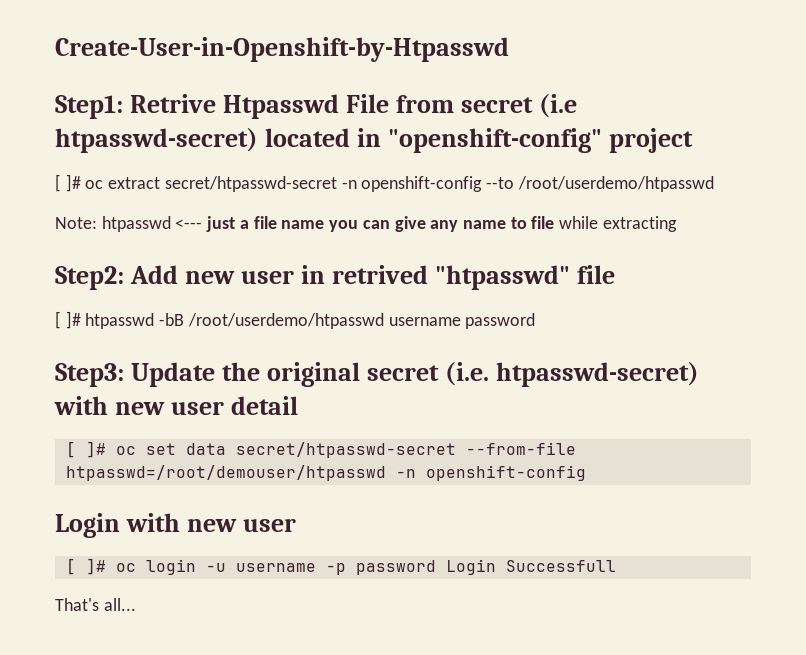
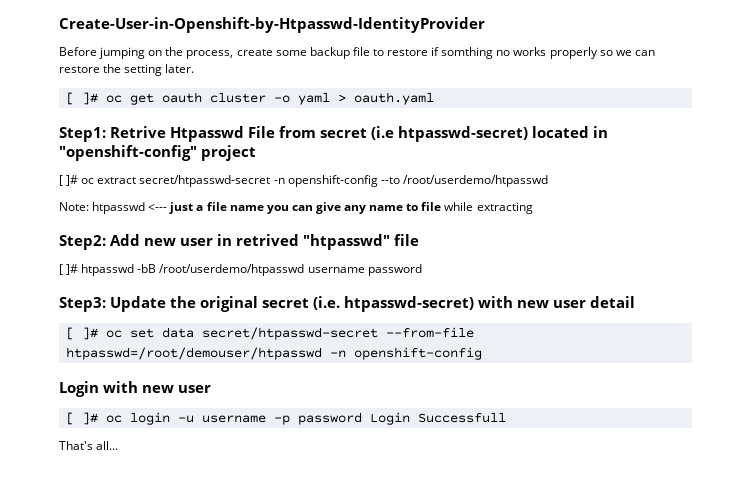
[55,37,509,62] Create-User-in-Openshift-by-Htpasswd -> [59,17,485,33] [59,47,655,59] [59,64,195,76] [65,92,434,105] Create-User-in-Openshift-by-Htpasswd-IdentityProvider // Before jumping on the process, create some backup file to restore if somthing no works properly so we can restore the setting later. // [ ]# oc get oauth cluster -o yaml > oauth.yaml

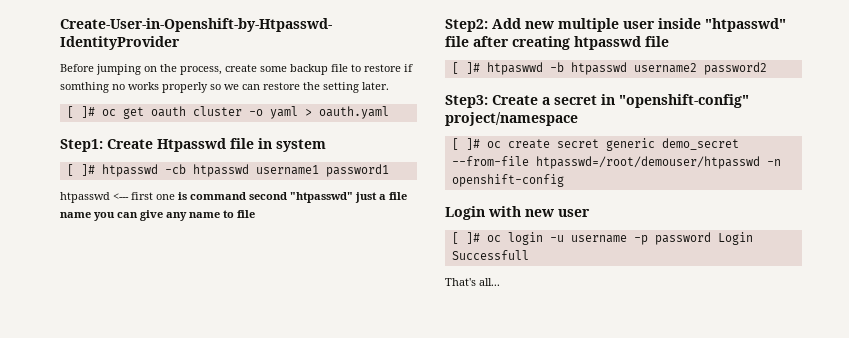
[110,126,608,142] [59,145,256,161] [59,175,548,187] [59,202,168,214] Retrive Htpasswd File from secret (i.e htpasswd-secret) located in "openshift-config" project // [ ]# oc extract secret/htpasswd-secret -n openshift-config --to /root/userdemo/htpasswd // Note: htpasswd <--- -> [107,138,326,152] [66,164,389,177] [60,192,353,203] Create Htpasswd file in system // [ ]# htpasswd -cb htpasswd username1 password1 // htpasswd <--- first one is command second "htpasswd"
[444,202,533,214] while extracting -> (255, 214) none
[180,234,299,246] user in retrived -> [558,18,701,32] multiple user inside
[59,264,422,276] [59,296,635,312] [65,327,378,340] // [ ]# htpasswd -bB /root/userdemo/htpasswd username password // Step3: Update the original secret (i.e. htpasswd-secret) with new user detail // [ ]# oc set data secret/htpasswd-secret -> [473,36,669,50] [451,62,767,75] [445,94,749,108] [445,112,578,126] [451,138,739,151] after creating htpasswd file // [ ]# htpaswwd -b htpasswd username2 password2 // Step3: Create a secret in "openshift-config" project/namespace // [ ]# oc create secret generic demo_secret

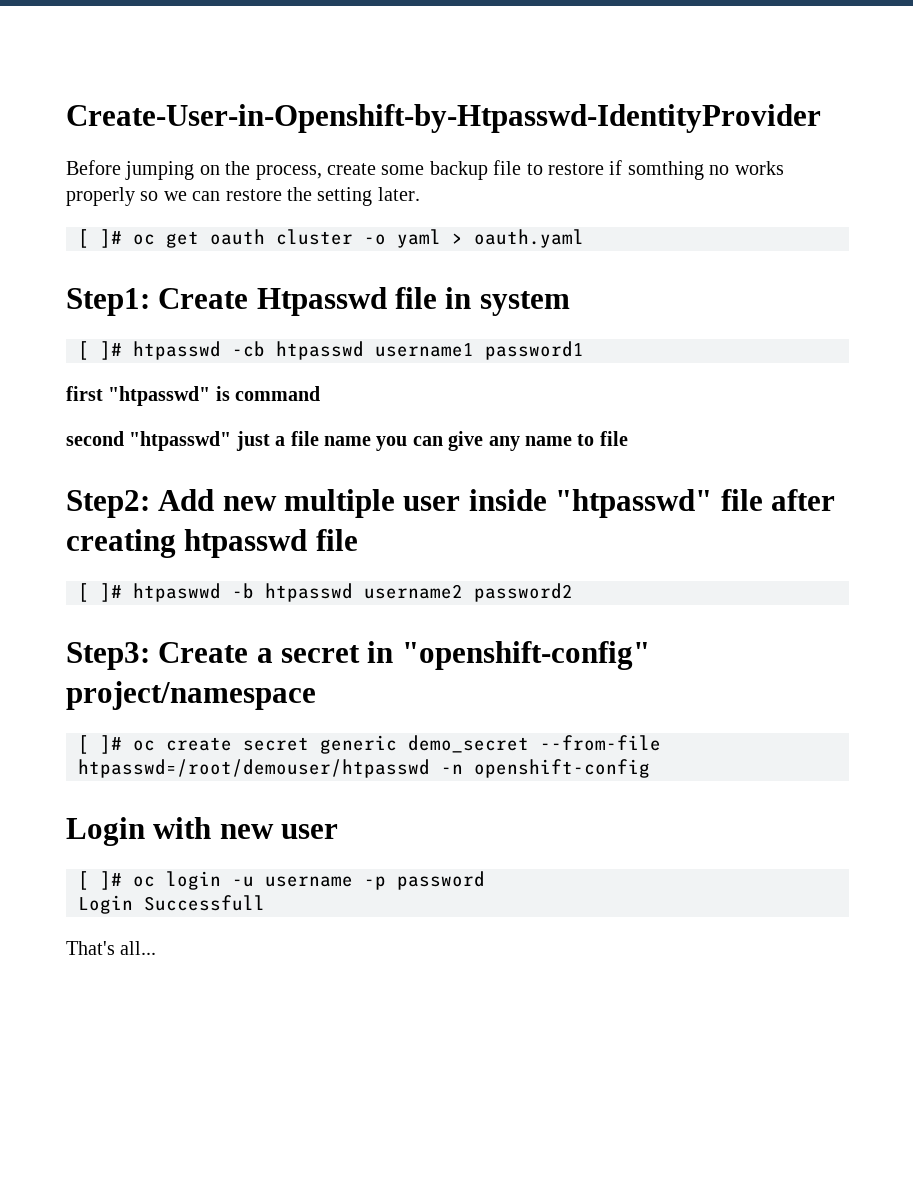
[60,192,175,203] htpasswd <--- first one -> [66,386,211,406] first "htpasswd"
(246, 196) none -> (321, 393) //
(711, 238) none -> (485, 880) //

